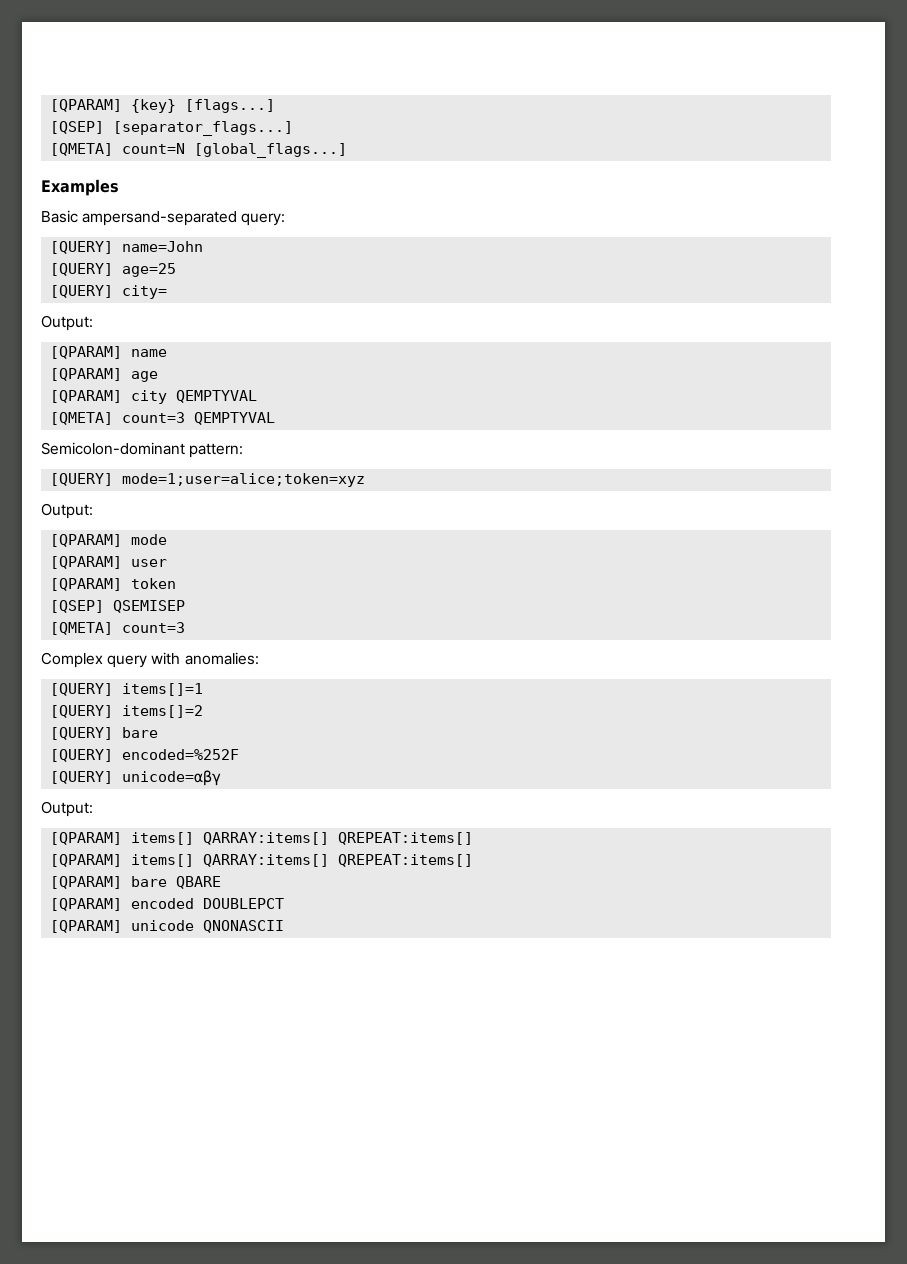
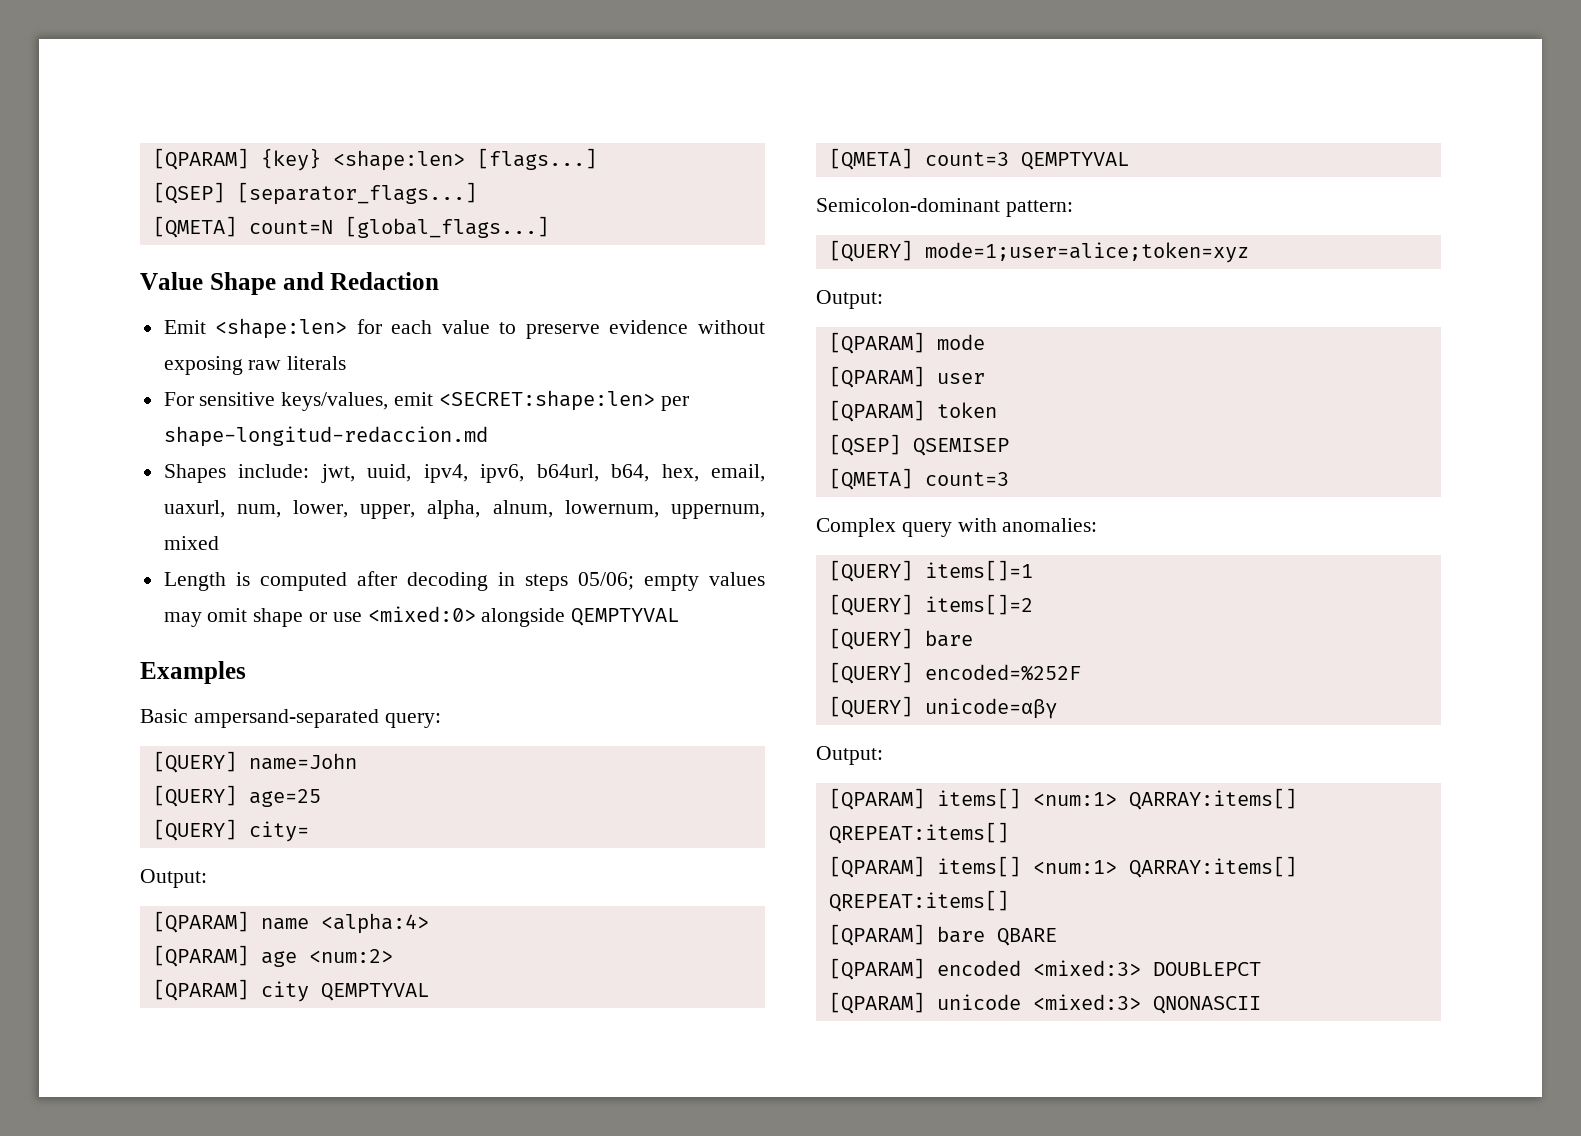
(177, 106) none -> [332,150,465,171] <shape:len>
(348, 150) none -> [140,272,440,295] [163,318,765,339] [163,356,347,375] [163,390,689,411] [163,426,488,447] [163,464,766,483] [163,500,765,519] [163,536,219,550] [163,571,765,591] [163,606,680,627] // Value Shape and Redaction // Emit <shape:len> for each value to preserve evidence without exposing raw literals // For sensitive keys/values, emit <SECRET:shape:len> per shape-longitud-redaccion.md // Shapes include: jwt, uuid, ipv4, ipv6, b64url, b64, hex, email, uaxurl, num, lower, upper, alpha, alnum, lowernum, uppernum, mixed // Length is computed after decoding in steps 05/06; empty values may omit shape or use <mixed:0> alongside QEMPTYVAL
(168, 353) none -> [320,913,429,934] <alpha:4>
(159, 376) none -> [308,949,393,963] <num:2>
(195, 838) none -> [1032,792,1117,806] <num:1>
(195, 860) none -> [1032,860,1117,874] <num:1>
(195, 903) none -> [1032,960,1141,976] <mixed:3>
(195, 925) none -> [1032,994,1141,1010] <mixed:3>

